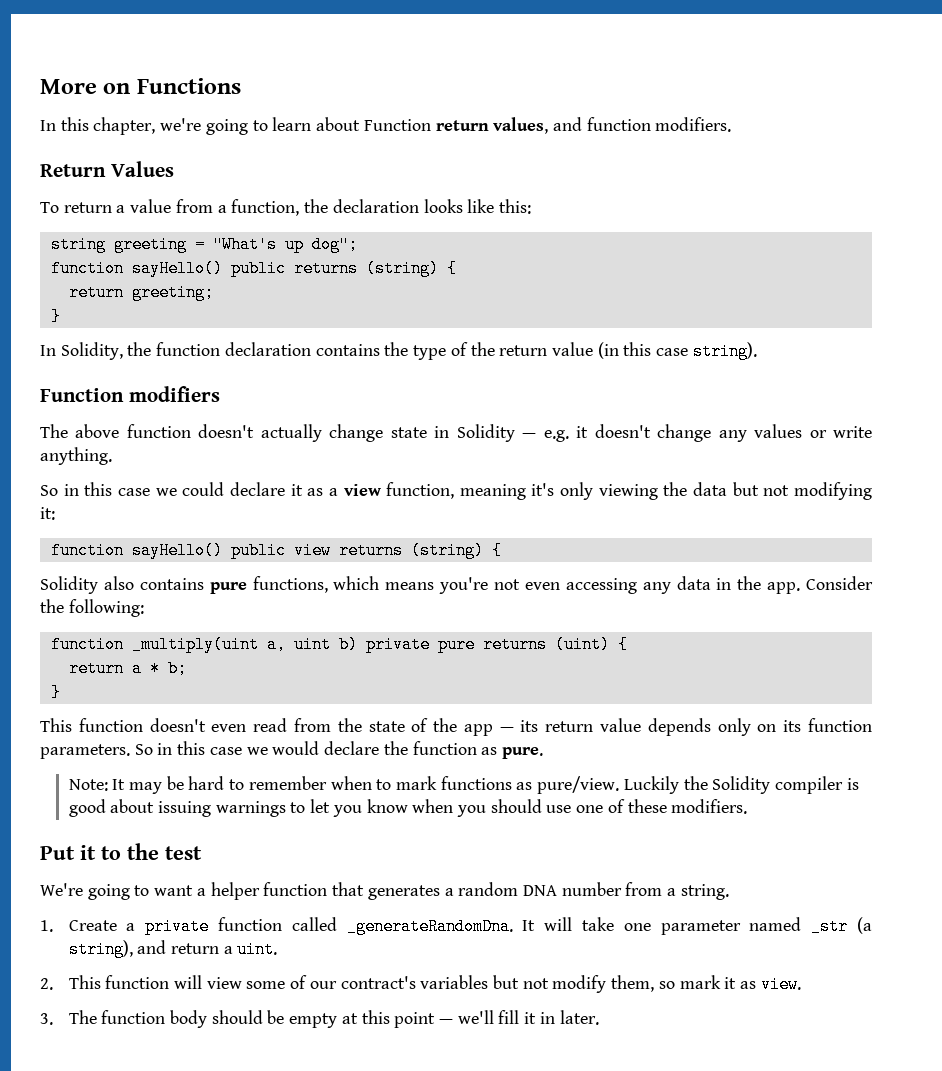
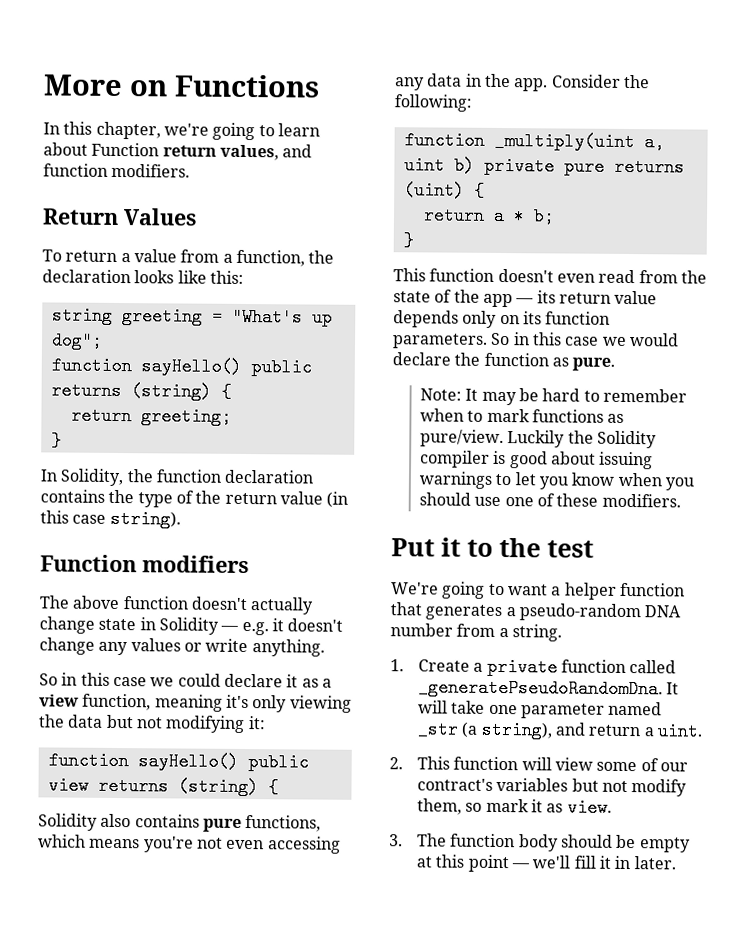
[458,882,519,896] random -> [518,603,641,622] pseudo-random
[346,918,513,935] _generateRandomDna. -> [418,678,664,699] _generatePseudoRandomDna.

